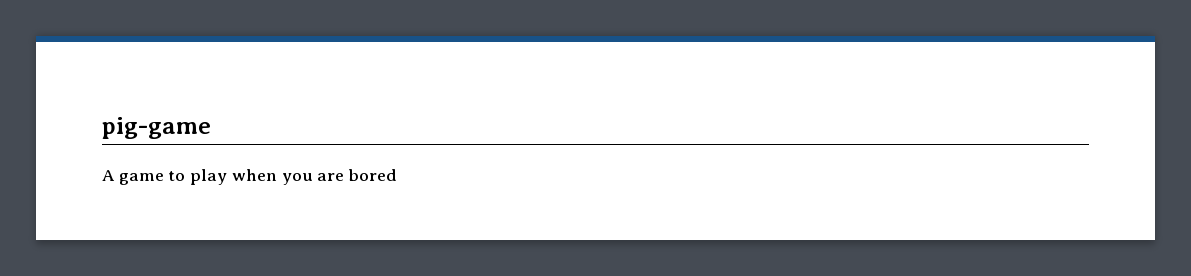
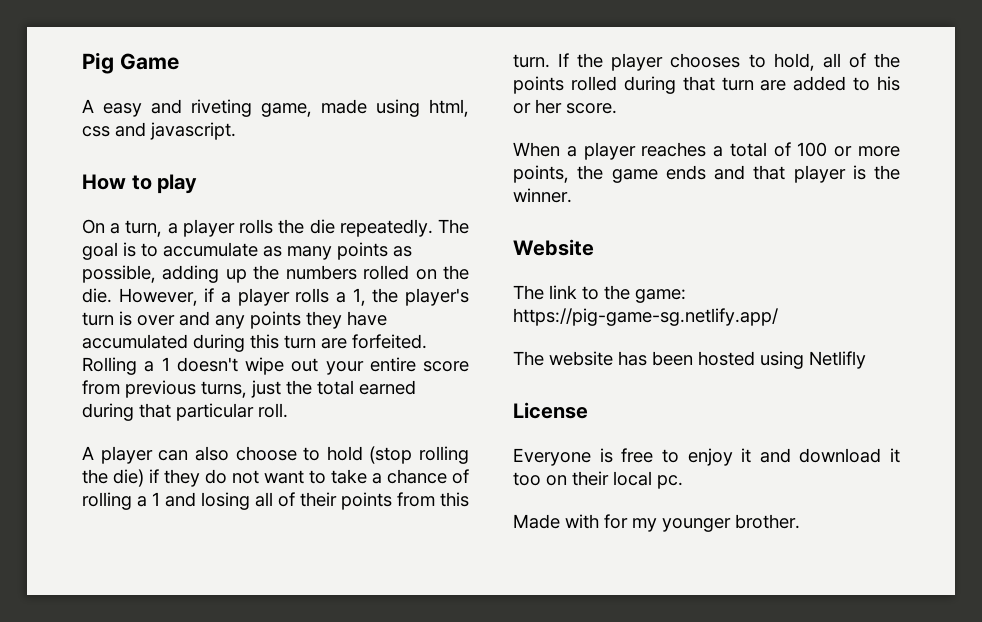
[102,117,211,139] [102,169,398,185] pig-game // A game to play when you are bored -> [82,52,179,74] [82,99,469,117] [82,122,236,140] [82,174,198,194] [82,219,470,237] [82,242,412,260] [82,265,469,283] [82,288,469,306] [82,311,387,329] [82,334,427,352] [82,357,469,375] [82,380,416,398] [82,403,288,421] [82,446,469,464] [82,469,469,487] [82,492,469,510] [513,53,900,71] [513,76,900,94] [513,99,617,114] [513,142,900,160] [513,165,900,183] [513,188,572,203] [513,239,594,256] [513,285,686,303] [513,308,778,326] [513,351,866,369] [513,402,588,419] [513,448,900,466] [513,471,683,489] [513,514,800,532] Pig Game // A easy and riveting game, made using html, css and javascript. // How to play // On a turn, a player rolls the die repeatedly. The goal is to accumulate as many points as possible, adding up the numbers rolled on the die. However, if a player rolls a 1, the player's turn is over and any points they have accumulated during this turn are forfeited. Rolling a 1 doesn't wipe out your entire score from previous turns, just the total earned during that particular roll. // A player can also choose to hold (stop rolling the die) if they do not want to take a chance of rolling a 1 and losing all of their points from this turn. If the player chooses to hold, all of the points rolled during that turn are added to his or her score. // When a player reaches a total of 100 or more points, the game ends and that player is the winner. // Website // The link to the game: https://pig-game-sg.netlify.app/ // The website has been hosted using Netlifly // License // Everyone is free to enjoy it and download it too on their local pc. // Made with for my younger brother.

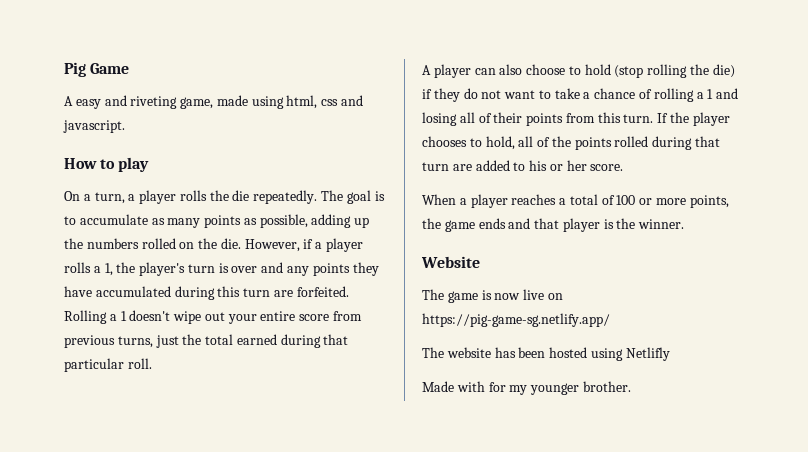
[549,285,686,303] link to the game: -> [447,289,563,303] game is now live on
[513,402,588,419] [513,448,900,466] [513,471,683,489] // License // Everyone is free to enjoy it and download it too on their local pc. -> (670, 354) none

